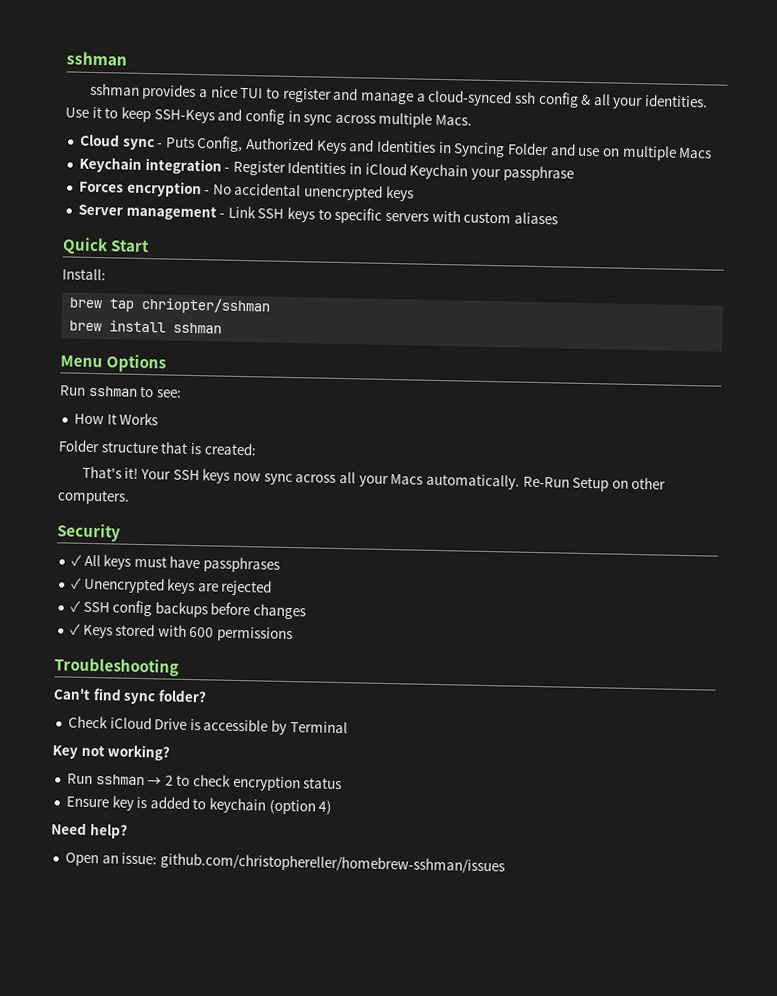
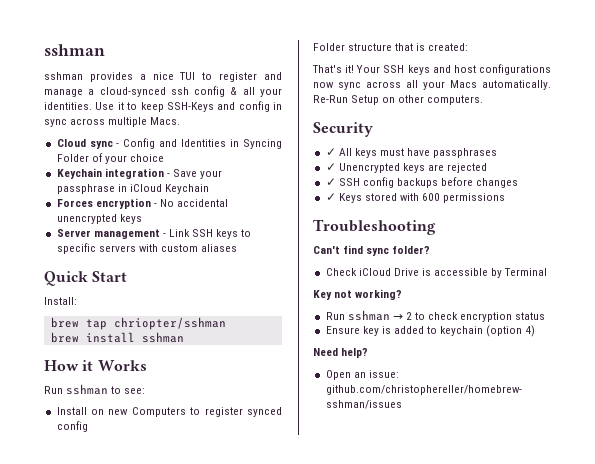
[165,136,347,155] Puts Config, Authorized Keys -> [123,138,156,149] Config
[549,143,713,161] and use on multiple Macs -> [91,153,164,164] of your choice
[232,160,347,176] Register Identities -> [172,169,223,179] [56,184,115,194] Save your passphrase
[471,165,574,182] your passphrase -> (209, 189) none
[60,354,167,373] Menu Options -> [44,360,147,371] How it Works
[73,412,159,426] How It Works -> [56,407,282,417] [56,421,88,432] Install on new Computers to register synced config
(231, 476) none -> [432,64,551,75] and host configurations

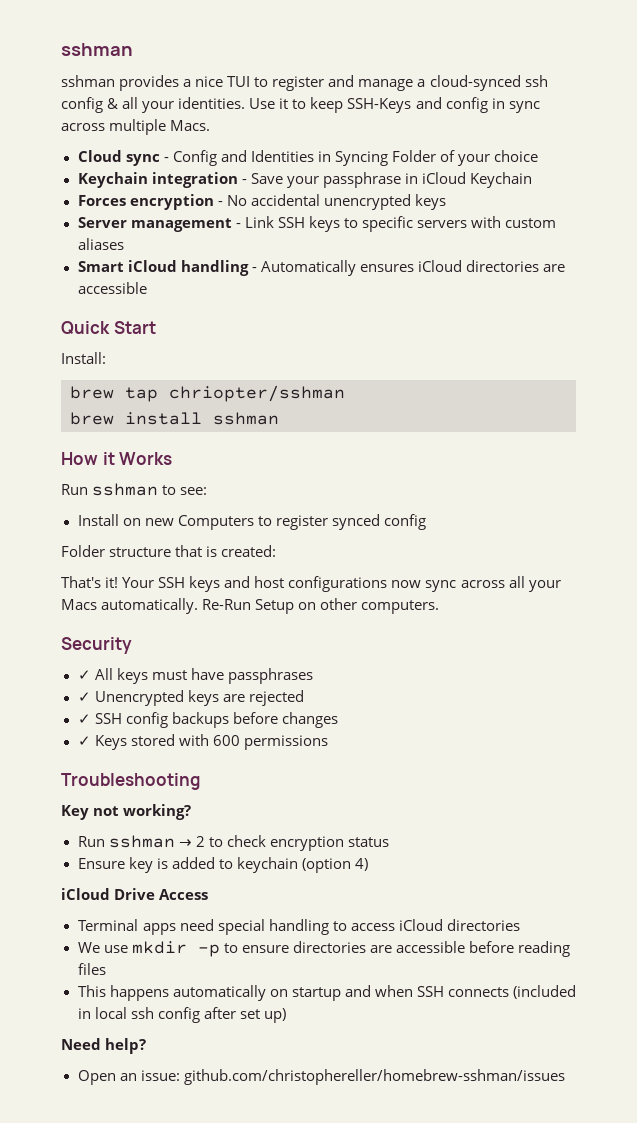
(238, 248) none -> [77,260,565,276] [77,282,147,294] // Smart iCloud handling - Automatically ensures iCloud directories are accessible
[313,245,431,256] [325,268,548,278] // Can't find sync folder? // Check iCloud Drive is accessible by Terminal -> (200, 781) none
(536, 331) none -> [61,888,209,900] [77,919,520,935] [77,941,570,957] [77,963,106,975] [77,985,576,1001] [77,1007,286,1023] // iCloud Drive Access // Terminal apps need special handling to access iCloud directories // We use mkdir -p to ensure directories are accessible before reading files // This happens automatically on startup and when SSH connects (included in local ssh config after set up)

